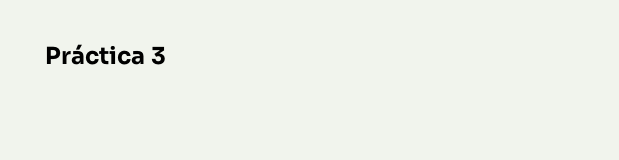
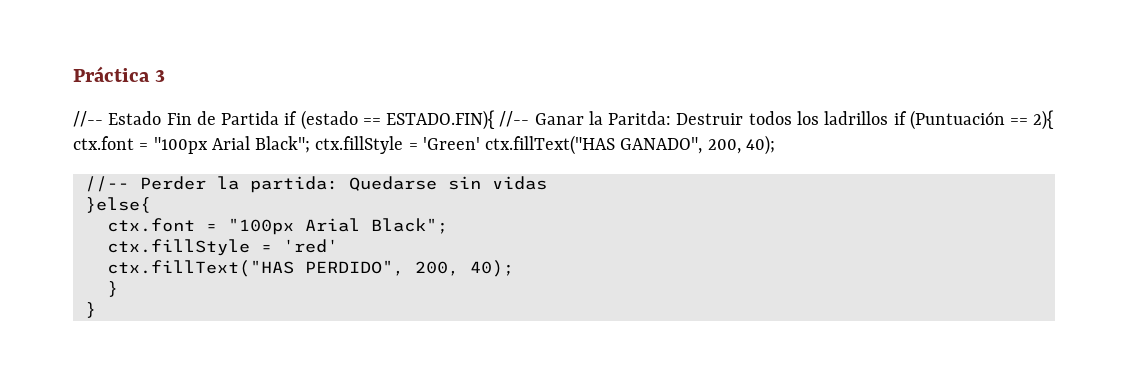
(167, 55) none -> [73,110,1055,130] [73,135,775,155] [84,176,547,193] [84,197,151,213] [106,218,448,235] [106,239,338,256] [106,260,514,277] [106,281,118,297] [84,302,96,318] // //-- Estado Fin de Partida if (estado == ESTADO.FIN){ //-- Ganar la Paritda: Destruir todos los ladrillos if (Puntuación == 2){ ctx.font = "100px Arial Black"; ctx.fillStyle = 'Green' ctx.fillText("HAS GANADO", 200, 40); // //-- Perder la partida: Quedarse sin vidas // }else{ // ctx.font = "100px Arial Black"; // ctx.fillStyle = 'red' // ctx.fillText("HAS PERDIDO", 200, 40); // } // }

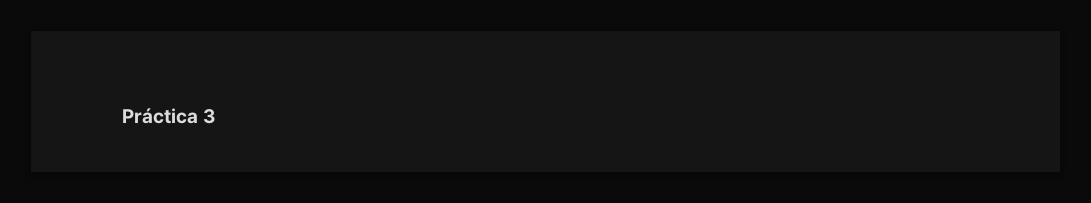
[73,110,1055,130] [73,135,775,155] [84,176,547,193] [84,197,151,213] [106,218,448,235] [106,239,338,256] [106,260,514,277] [106,281,118,297] [84,302,96,318] // //-- Estado Fin de Partida if (estado == ESTADO.FIN){ //-- Ganar la Paritda: Destruir todos los ladrillos if (Puntuación == 2){ ctx.font = "100px Arial Black"; ctx.fillStyle = 'Green' ctx.fillText("HAS GANADO", 200, 40); // //-- Perder la partida: Quedarse sin vidas // }else{ // ctx.font = "100px Arial Black"; // ctx.fillStyle = 'red' // ctx.fillText("HAS PERDIDO", 200, 40); // } // } -> (216, 116) none

